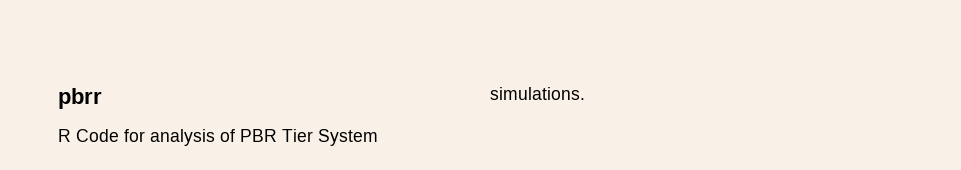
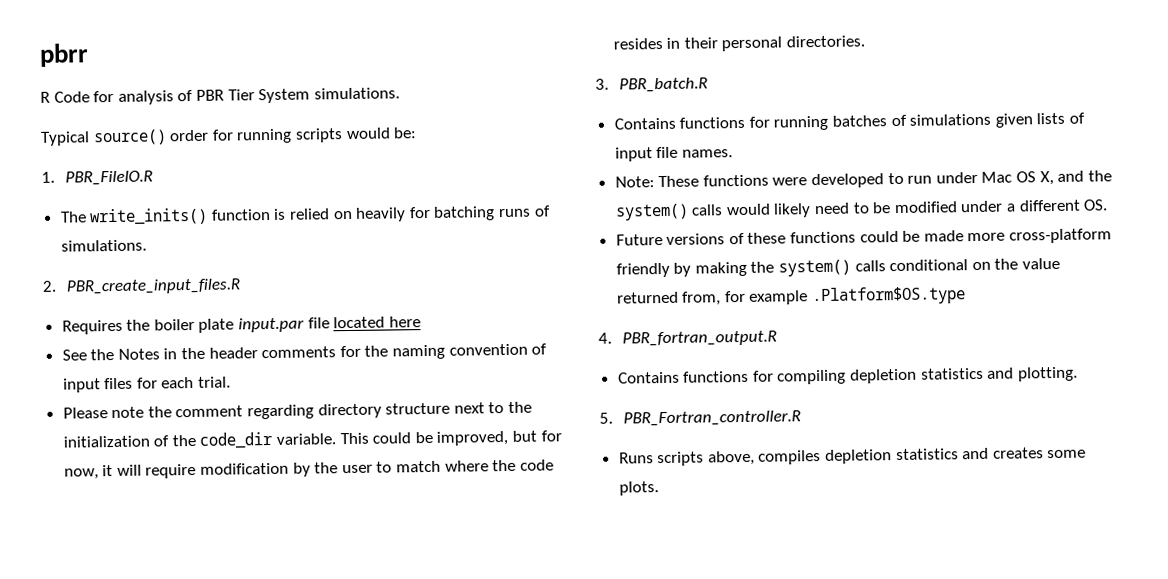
(585, 93) none -> [40,127,418,146] [41,170,153,186] [59,205,551,226] [60,239,147,252] [42,278,241,295] [61,316,421,335] [61,343,548,361] [62,376,232,393] [62,401,533,420] [62,430,562,449] [63,459,554,480] [612,35,866,52] [595,77,708,93] [613,112,1086,131] [614,146,733,162] [614,170,1112,189] [614,199,1109,221] [615,228,1113,246] [615,257,1061,278] [616,286,967,306] [598,330,777,347] [617,366,1078,385] [599,410,801,427] [618,447,1087,467] [618,481,659,496] // Typical source() order for running scripts would be: // 1. PBR_FileIO.R // The write_inits() function is relied on heavily for batching runs of simulations. // 2. PBR_create_input_files.R // Requires the boiler plate input.par file located here // See the Notes in the header comments for the naming convention of input files for each trial. // Please note the comment regarding directory structure next to the initialization of the code_dir variable. This could be improved, but for now, it will require modification by the user to match where the code resides in their personal directories. // 3. PBR_batch.R // Contains functions for running batches of simulations given lists of input file names. // Note: These functions were developed to run under Mac OS X, and the system() calls would likely need to be modified under a different OS. // Future versions of these functions could be made more cross-platform friendly by making the system() calls conditional on the value returned from, for example .Platform$OS.type // 4. PBR_fortran_output.R // Contains functions for compiling depletion statistics and plotting. // 5. PBR_Fortran_controller.R // Runs scripts above, compiles depletion statistics and creates some plots.

